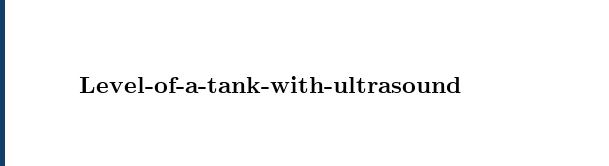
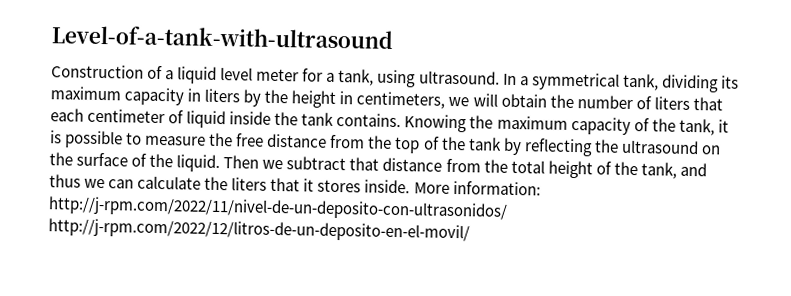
(461, 84) none -> [51,64,739,93] [50,86,723,111] [50,108,729,136] [50,130,721,157] [49,152,707,179] [49,174,541,196] [48,196,508,221] [48,218,470,243] // Construction of a liquid level meter for a tank, using ultrasound. In a symmetrical tank, dividing its maximum capacity in liters by the height in centimeters, we will obtain the number of liters that each centimeter of liquid inside the tank contains. Knowing the maximum capacity of the tank, it is possible to measure the free distance from the top of the tank by reflecting the ultrasound on the surface of the liquid. Then we subtract that distance from the total height of the tank, and thus we can calculate the liters that it stores inside. More information: http://j-rpm.com/2022/11/nivel-de-un-deposito-con-ultrasonidos/ http://j-rpm.com/2022/12/litros-de-un-deposito-en-el-movil/

